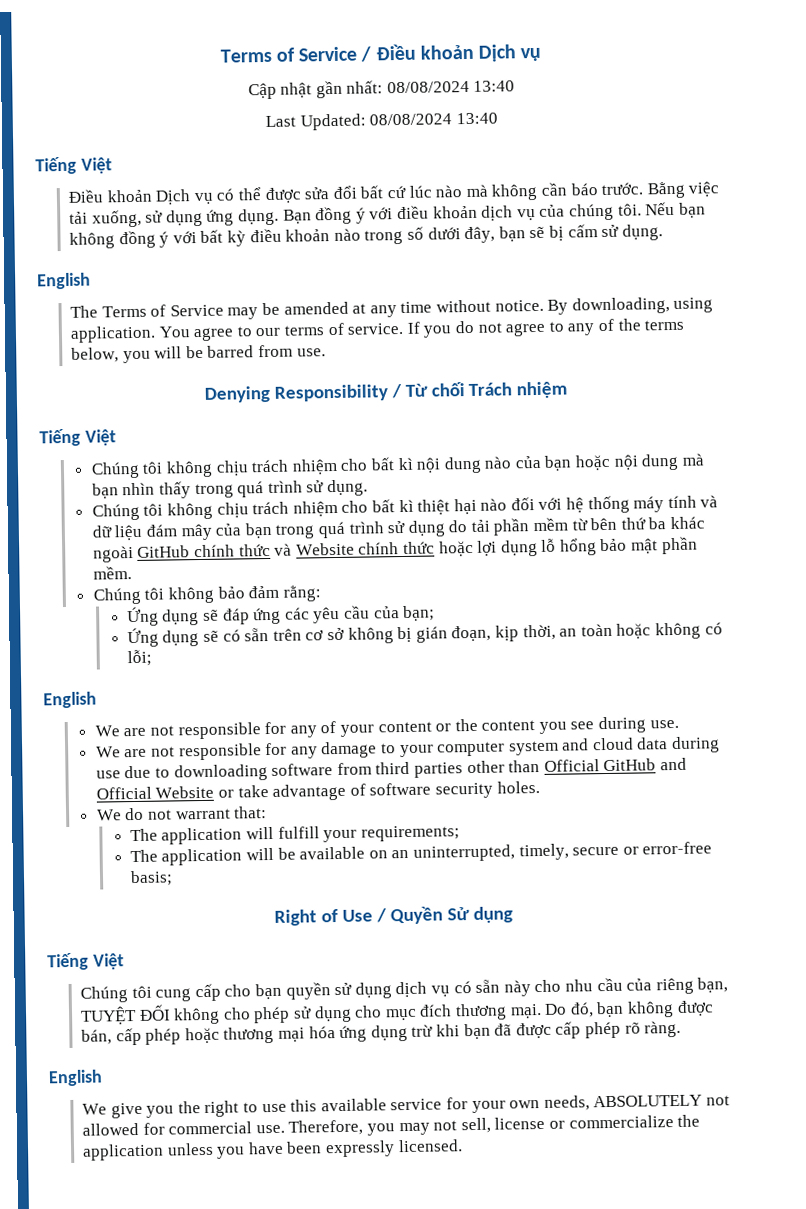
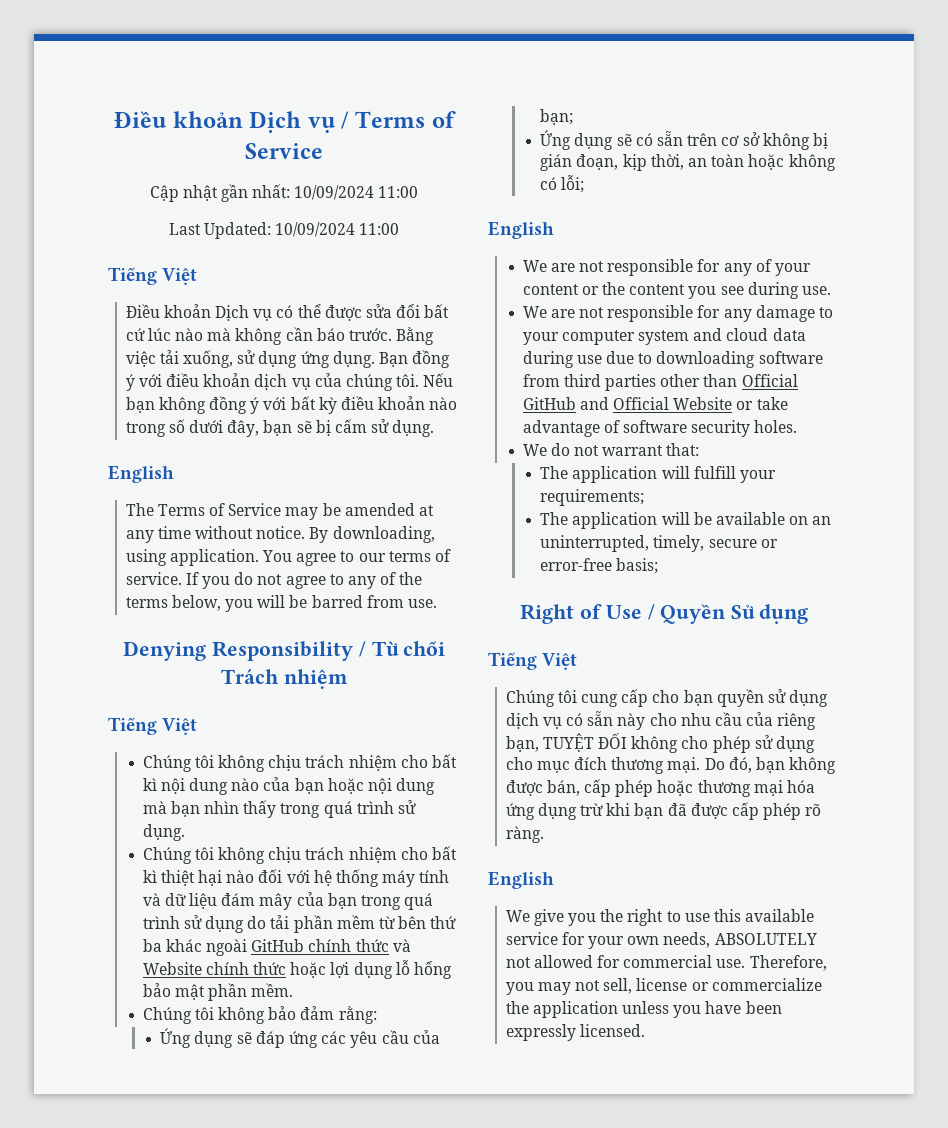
[219,43,542,63] Terms of Service / Điều khoản Dịch vụ -> [114,111,456,133] [245,143,323,159] Điều khoản Dịch vụ / Terms of Service
[386,80,516,94] 08/08/2024 13:40 -> [294,185,419,200] 10/09/2024 11:00
[369,112,498,126] 08/08/2024 13:40 -> [275,222,400,237] 10/09/2024 11:00

